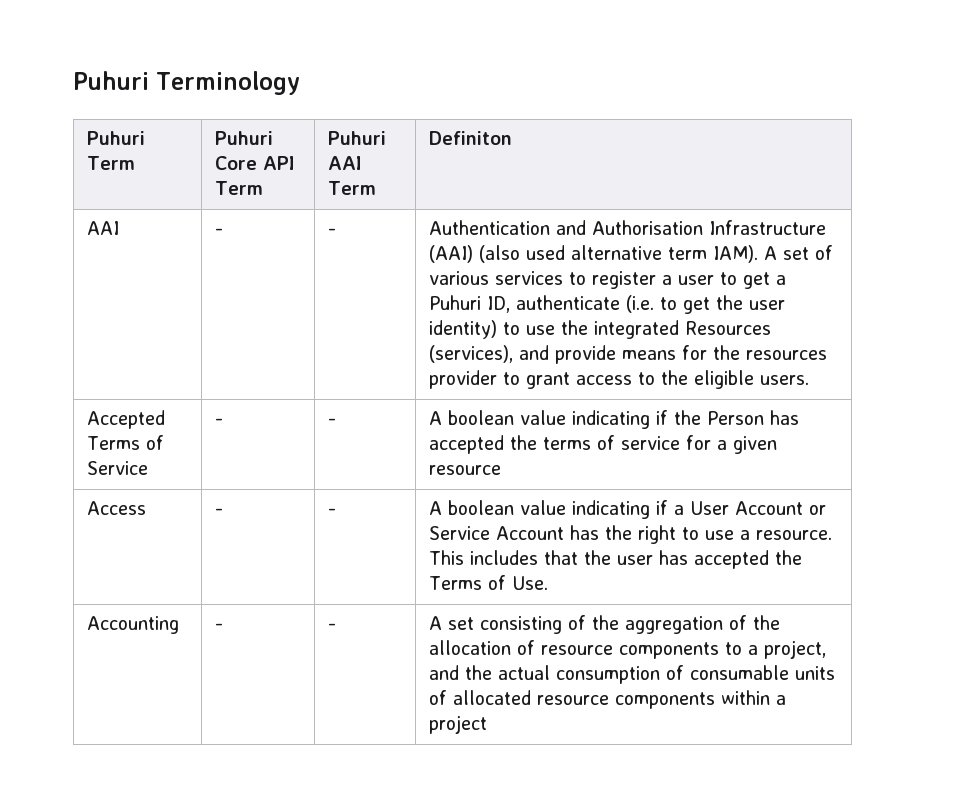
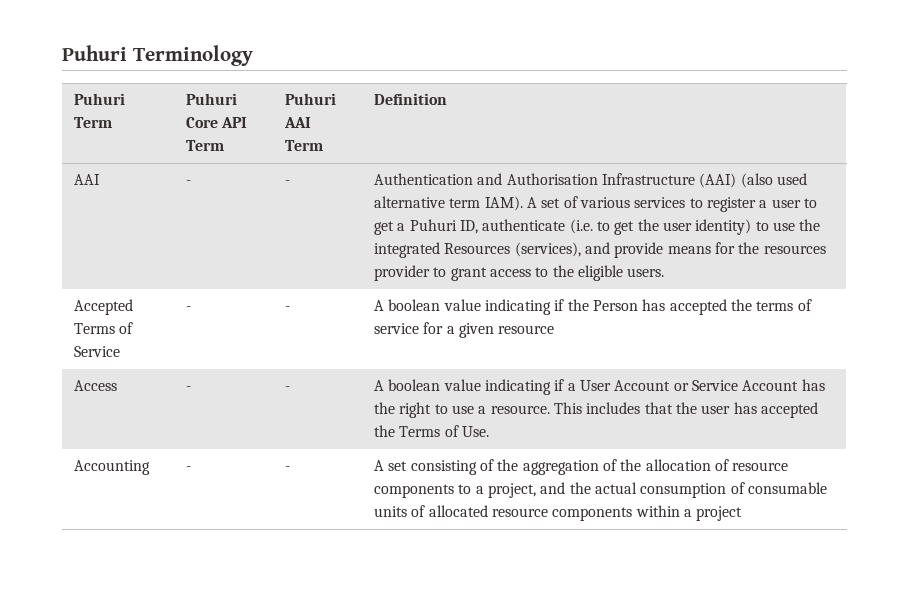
[429,131,513,145] Definiton -> [374,93,448,105] Definition

